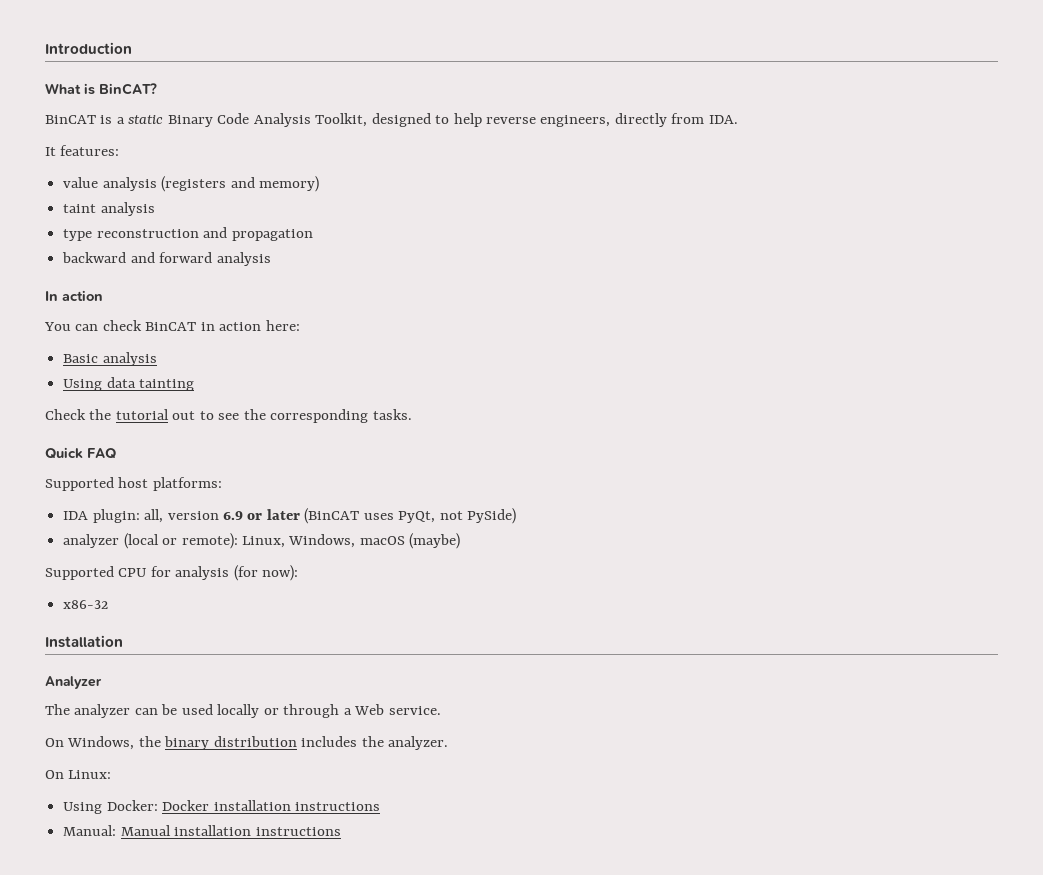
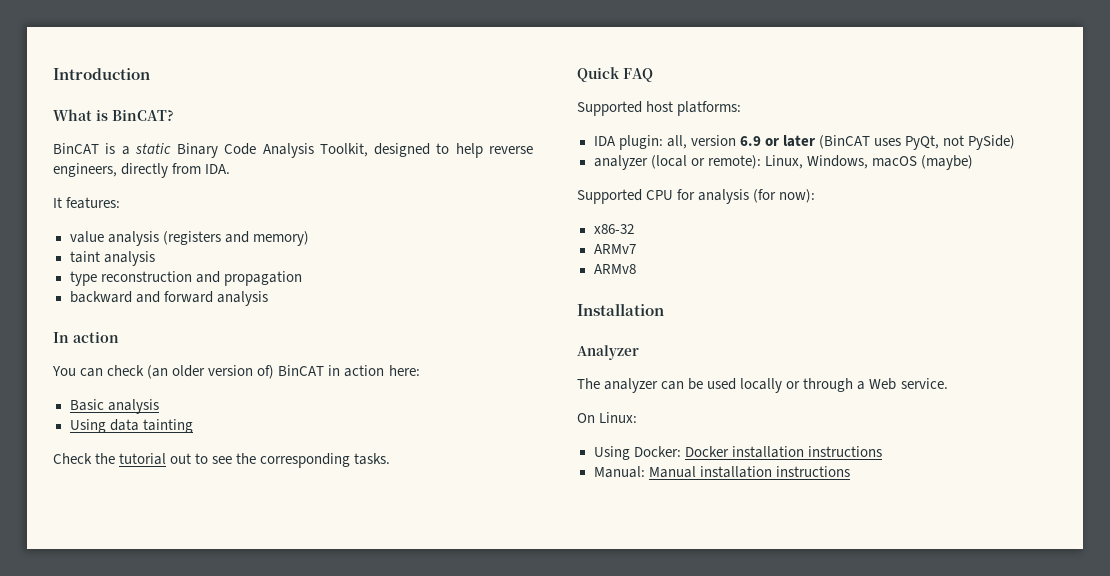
(142, 325) none -> [147,365,275,379] (an older version of)
(109, 604) none -> [593,244,636,254] [593,264,636,274] // ARMv7 // ARMv8
[45,736,449,750] // On Windows, the binary distribution includes the analyzer. -> (948, 383) none

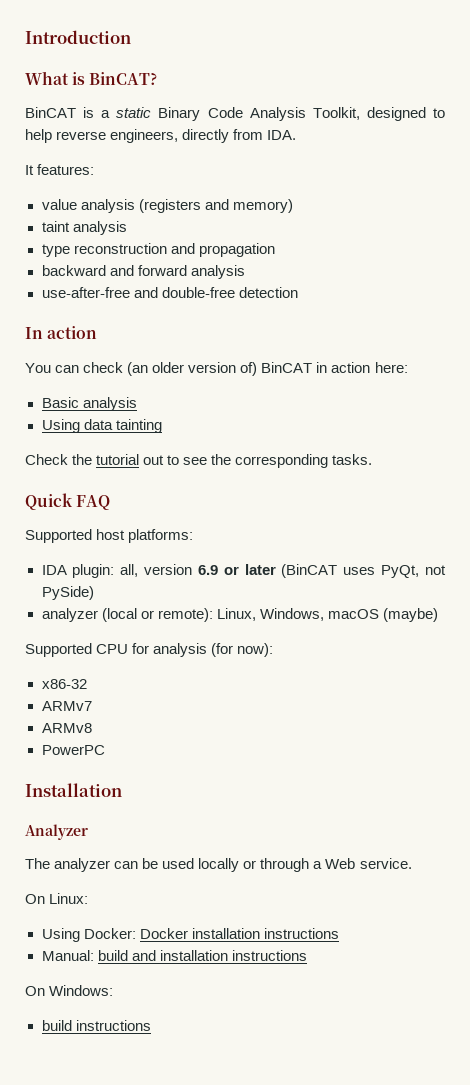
(268, 298) none -> [41,287,298,298] // use-after-free and double-free detection
(636, 269) none -> [41,745,105,755] // PowerPC
[648,466,850,478] Manual installation instructions -> [97,950,307,961] [25,985,114,996] [41,1020,151,1031] build and installation instructions // On Windows: // build instructions

